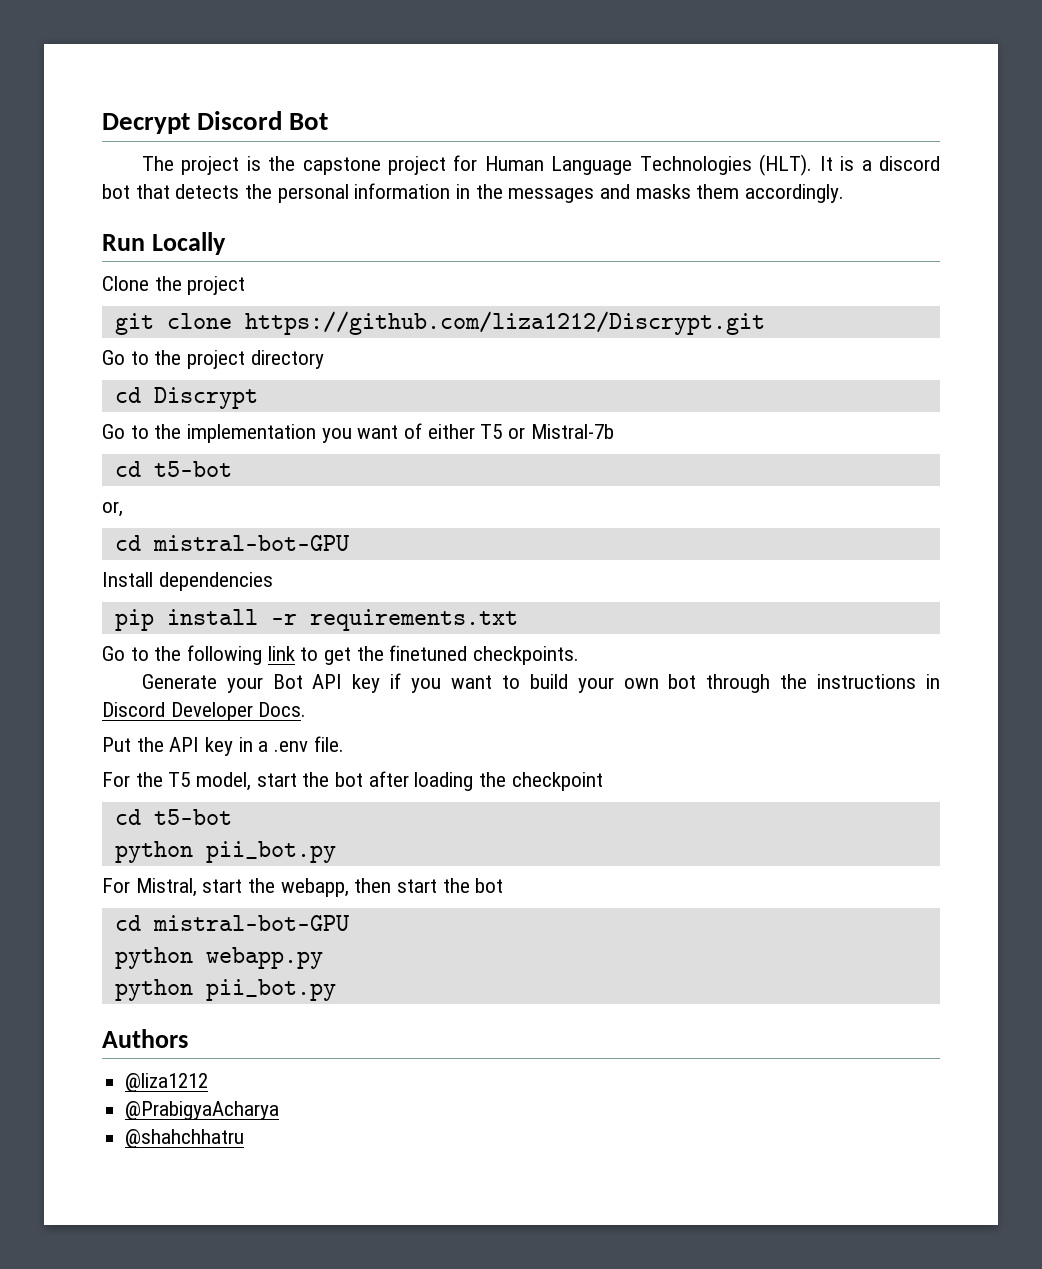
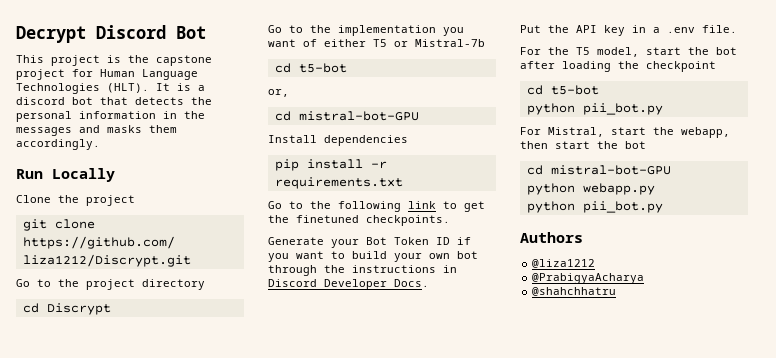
[141,156,174,171] The -> [16,55,44,63] This
[312,674,381,693] API key -> [394,237,450,245] Token ID

